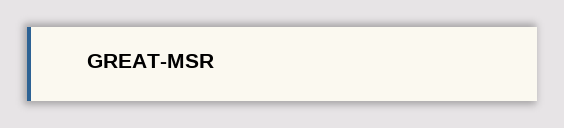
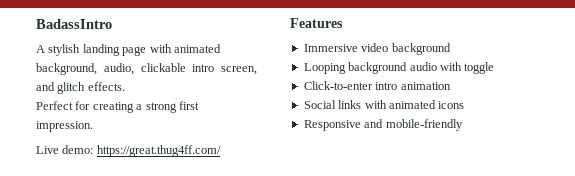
[87,54,214,68] GREAT-MSR -> [36,19,112,29] [36,44,221,56] [36,63,257,75] [36,82,125,94] [36,101,199,113] [36,121,93,132] [36,145,221,157] [290,18,343,28] [303,43,451,55] [303,62,495,74] [303,81,451,90] [303,100,465,109] [303,119,463,131] BadassIntro // A stylish landing page with animated background, audio, clickable intro screen, and glitch effects. // Perfect for creating a strong first impression. // Live demo: https://great.thug4ff.com/ // Features // Immersive video background // Looping background audio with toggle // Click-to-enter intro animation // Social links with animated icons // Responsive and mobile-friendly

